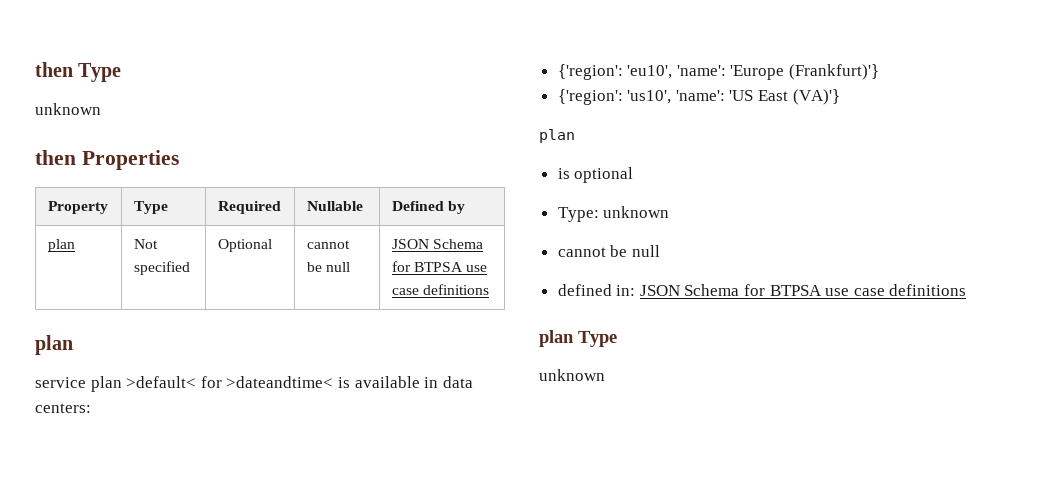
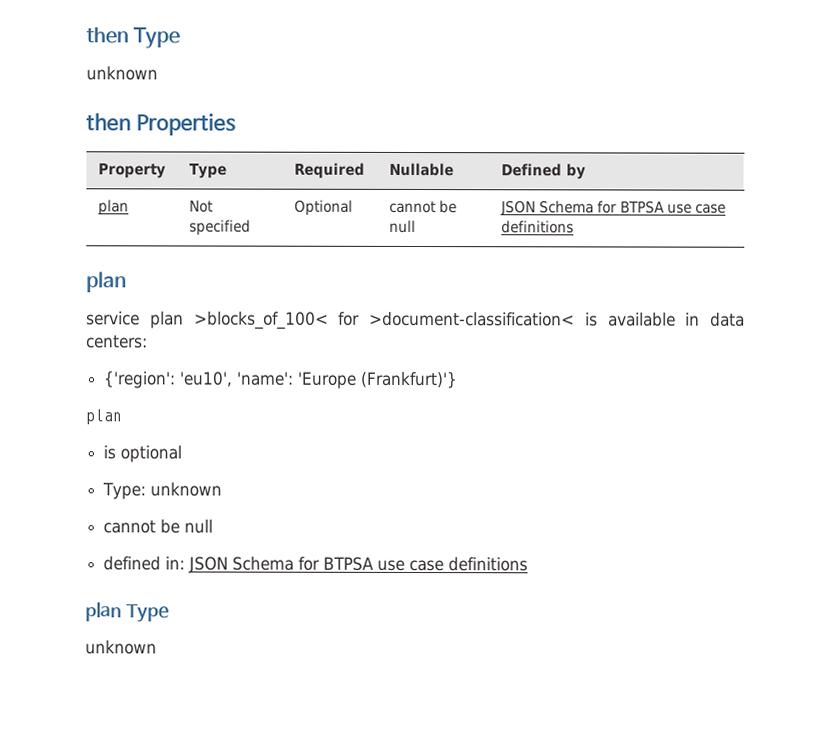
[126,376,334,388] >default< for >dateandtime< -> [193,311,575,330] >blocks_of_100< for >document-classification<
[557,89,840,105] // {'region': 'us10', 'name': 'US East (VA)'} -> (458, 380) none

